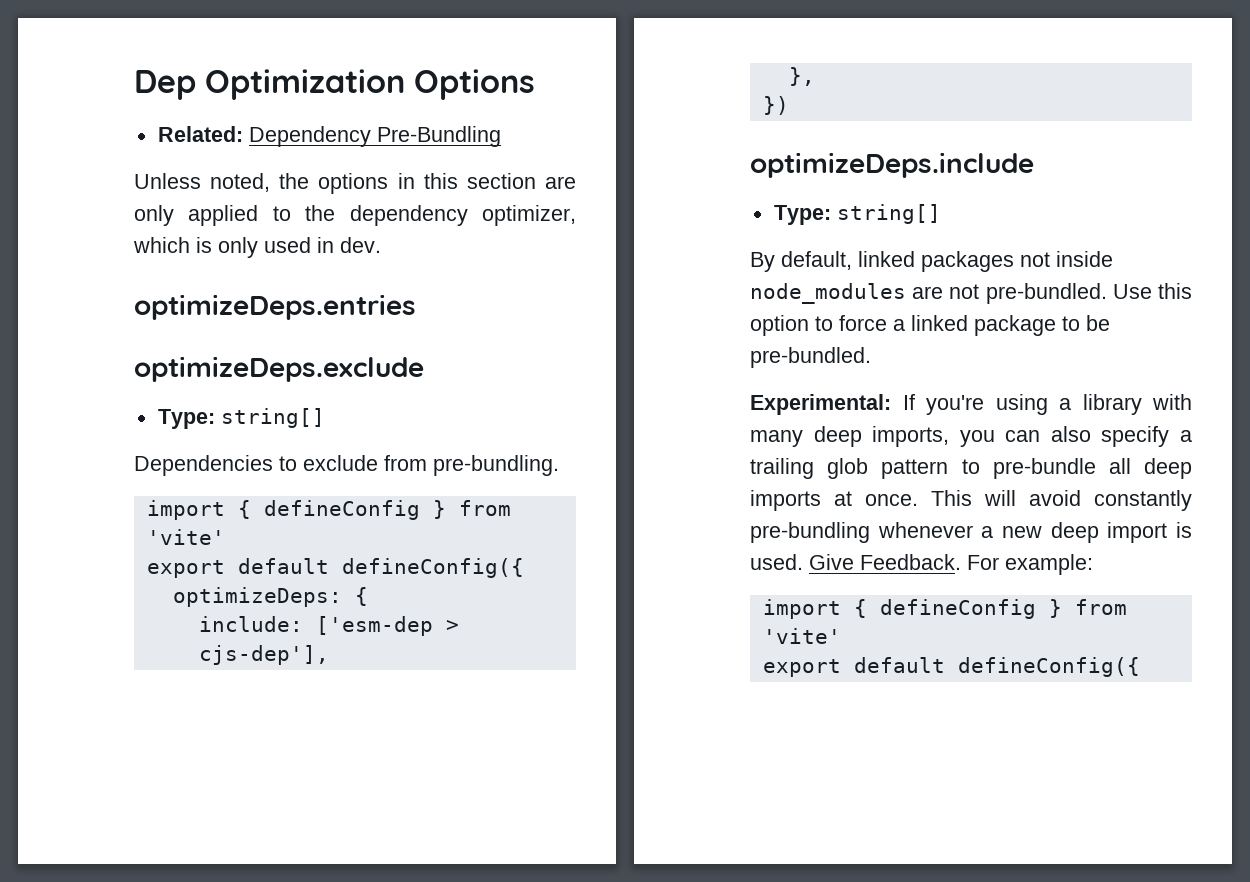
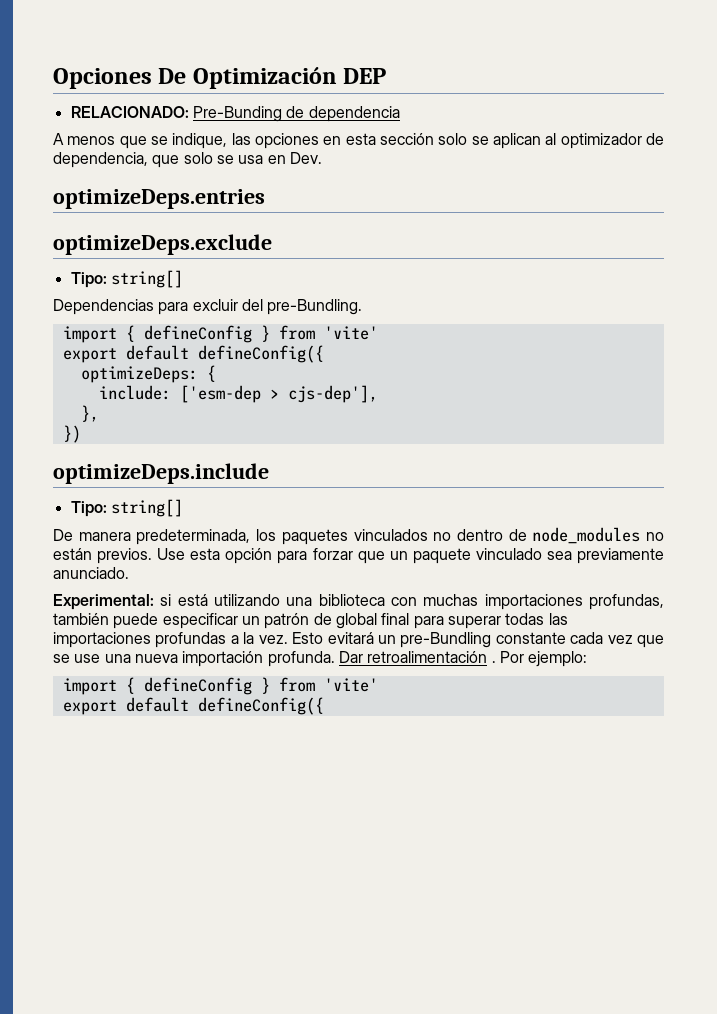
[134,69,535,100] [157,126,501,147] [134,173,576,194] [134,205,576,226] [133,237,381,258] Dep Optimization Options // Related: Dependency Pre-Bundling // Unless noted, the options in this section are only applied to the dependency optimizer, which is only used in dev. -> [53,67,387,89] [70,106,400,122] [53,133,664,149] [53,152,322,168] Opciones De Optimización DEP // RELACIONADO: Pre-Bunding de dependencia // A menos que se indique, las opciones en esta sección solo se aplican al optimizador de dependencia, que solo se usa en Dev.
[157,408,325,429] [134,455,559,476] Type: string[] // Dependencies to exclude from pre-bundling. -> [70,270,183,288] [53,299,363,315] Tipo: string[] // Dependencias para excluir del pre-Bundling.
[773,204,941,225] [750,251,1113,272] [750,283,1192,304] [750,315,1110,336] [750,347,871,368] [750,394,1192,415] [750,426,1192,447] [750,458,1192,479] [750,490,1192,511] [750,522,1192,543] [750,554,1093,575] Type: string[] // By default, linked packages not inside node_modules are not pre-bundled. Use this option to force a linked package to be pre-bundled. // Experimental: If you're using a library with many deep imports, you can also specify a trailing glob pattern to pre-bundle all deep imports at once. This will avoid constantly pre-bundling whenever a new deep import is used. Give Feedback. For example: -> [70,499,183,517] [53,527,664,545] [53,548,664,564] [53,567,129,579] [53,594,664,610] [53,613,568,629] [53,632,664,648] [53,651,588,667] Tipo: string[] // De manera predeterminada, los paquetes vinculados no dentro de node_modules no están previos. Use esta opción para forzar que un paquete vinculado sea previamente anunciado. // Experimental: si está utilizando una biblioteca con muchas importaciones profundas, también puede especificar un patrón de global final para superar todas las importaciones profundas a la vez. Esto evitará un pre-Bundling constante cada vez que se use una nueva importación profunda. Dar retroalimentación . Por ejemplo:

